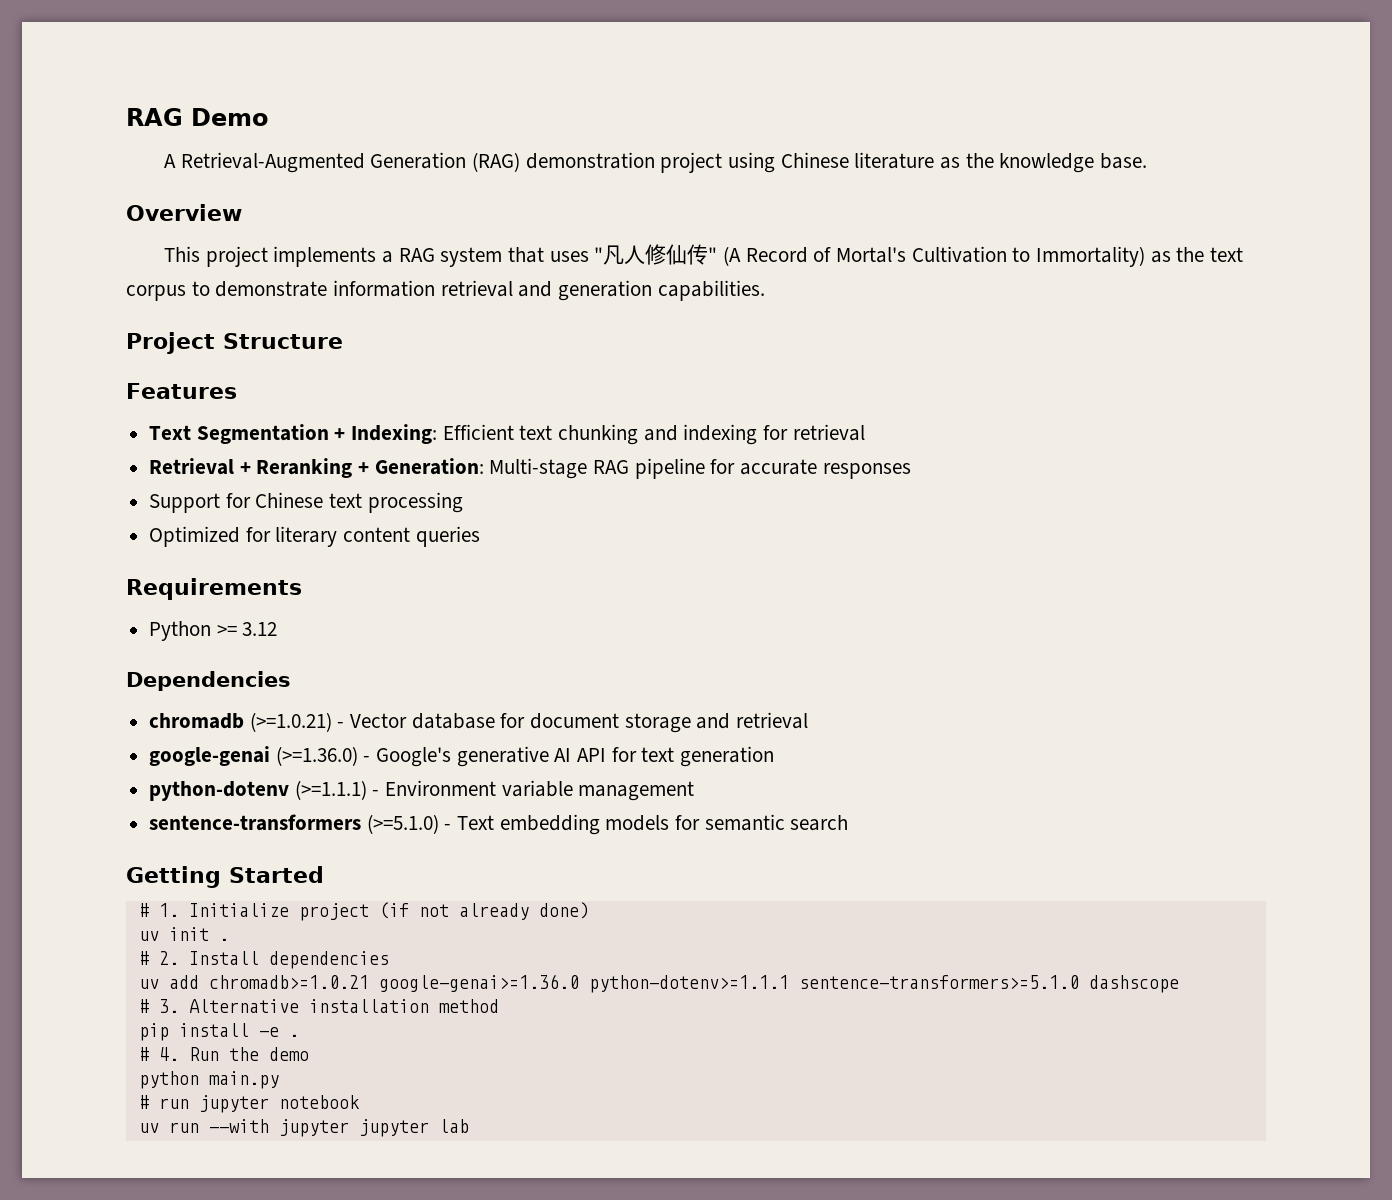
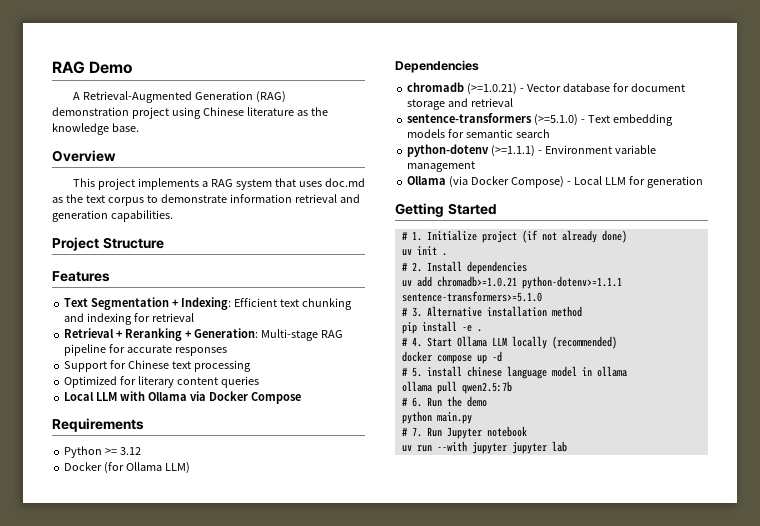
[594,244,1145,267] "凡人修仙传" (A Record of Mortal's Cultivation to Immortality) -> [324,178,365,187] doc.md
(480, 536) none -> [64,391,301,404] // Local LLM with Ollama via Docker Compose
(278, 629) none -> [64,462,191,474] // Docker (for Ollama LLM)
[149,746,775,767] [149,780,695,801] // google-genai (>=1.36.0) - Google's generative AI API for text generation // python-dotenv (>=1.1.1) - Environment variable management -> (514, 102) none
(849, 823) none -> [407,144,656,157] [407,161,476,172] [407,176,703,188] // python-dotenv (>=1.1.1) - Environment variable management // Ollama (via Docker Compose) - Local LLM for generation
[378,974,579,992] google-genai>=1.36.0 -> (517, 281) none
[1088,975,1179,993] dashscope -> (542, 296) none
(179, 1054) none -> [426,336,617,349] [401,351,502,364] [401,366,627,379] [401,381,512,394] [401,397,422,407] Start Ollama LLM locally (recommended) // docker compose up -d // # 5. install chinese language model in ollama // ollama pull qwen2.5:7b // # 6.
[158,1095,269,1113] run jupyter -> [411,427,482,439] 7. Run Jupyter

